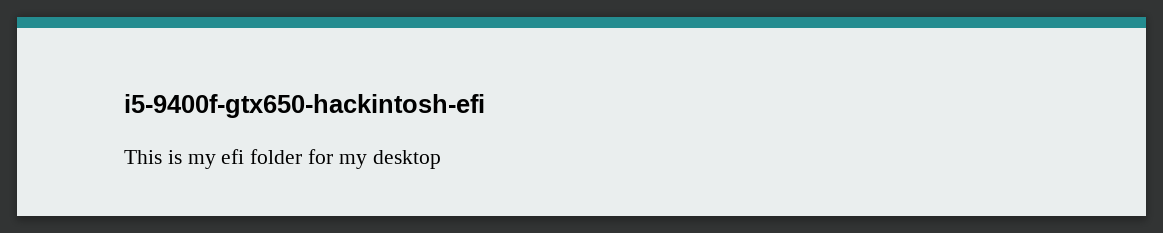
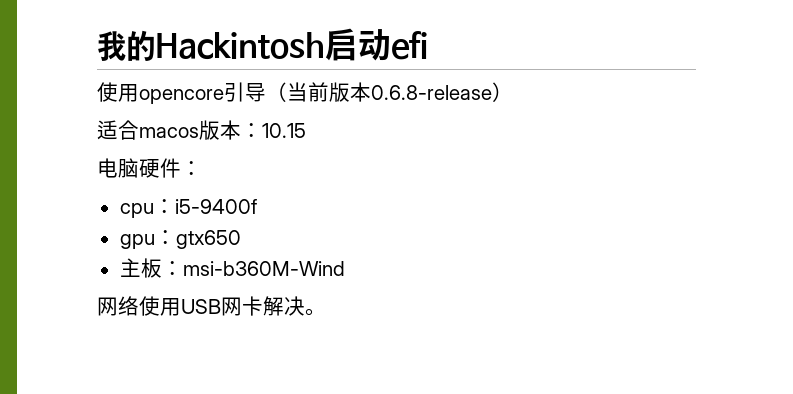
[124,94,485,118] [124,149,441,169] i5-9400f-gtx650-hackintosh-efi // This is my efi folder for my desktop -> [97,28,428,61] [97,82,513,104] [97,120,306,140] [97,158,202,178] [119,199,257,218] [119,230,241,249] [119,258,345,278] [97,296,326,316] 我的Hackintosh启动efi // 使用opencore引导（当前版本0.6.8-release） // 适合macos版本：10.15 // 电脑硬件： // cpu：i5-9400f // gpu：gtx650 // 主板：msi-b360M-Wind // 网络使用USB网卡解决。

